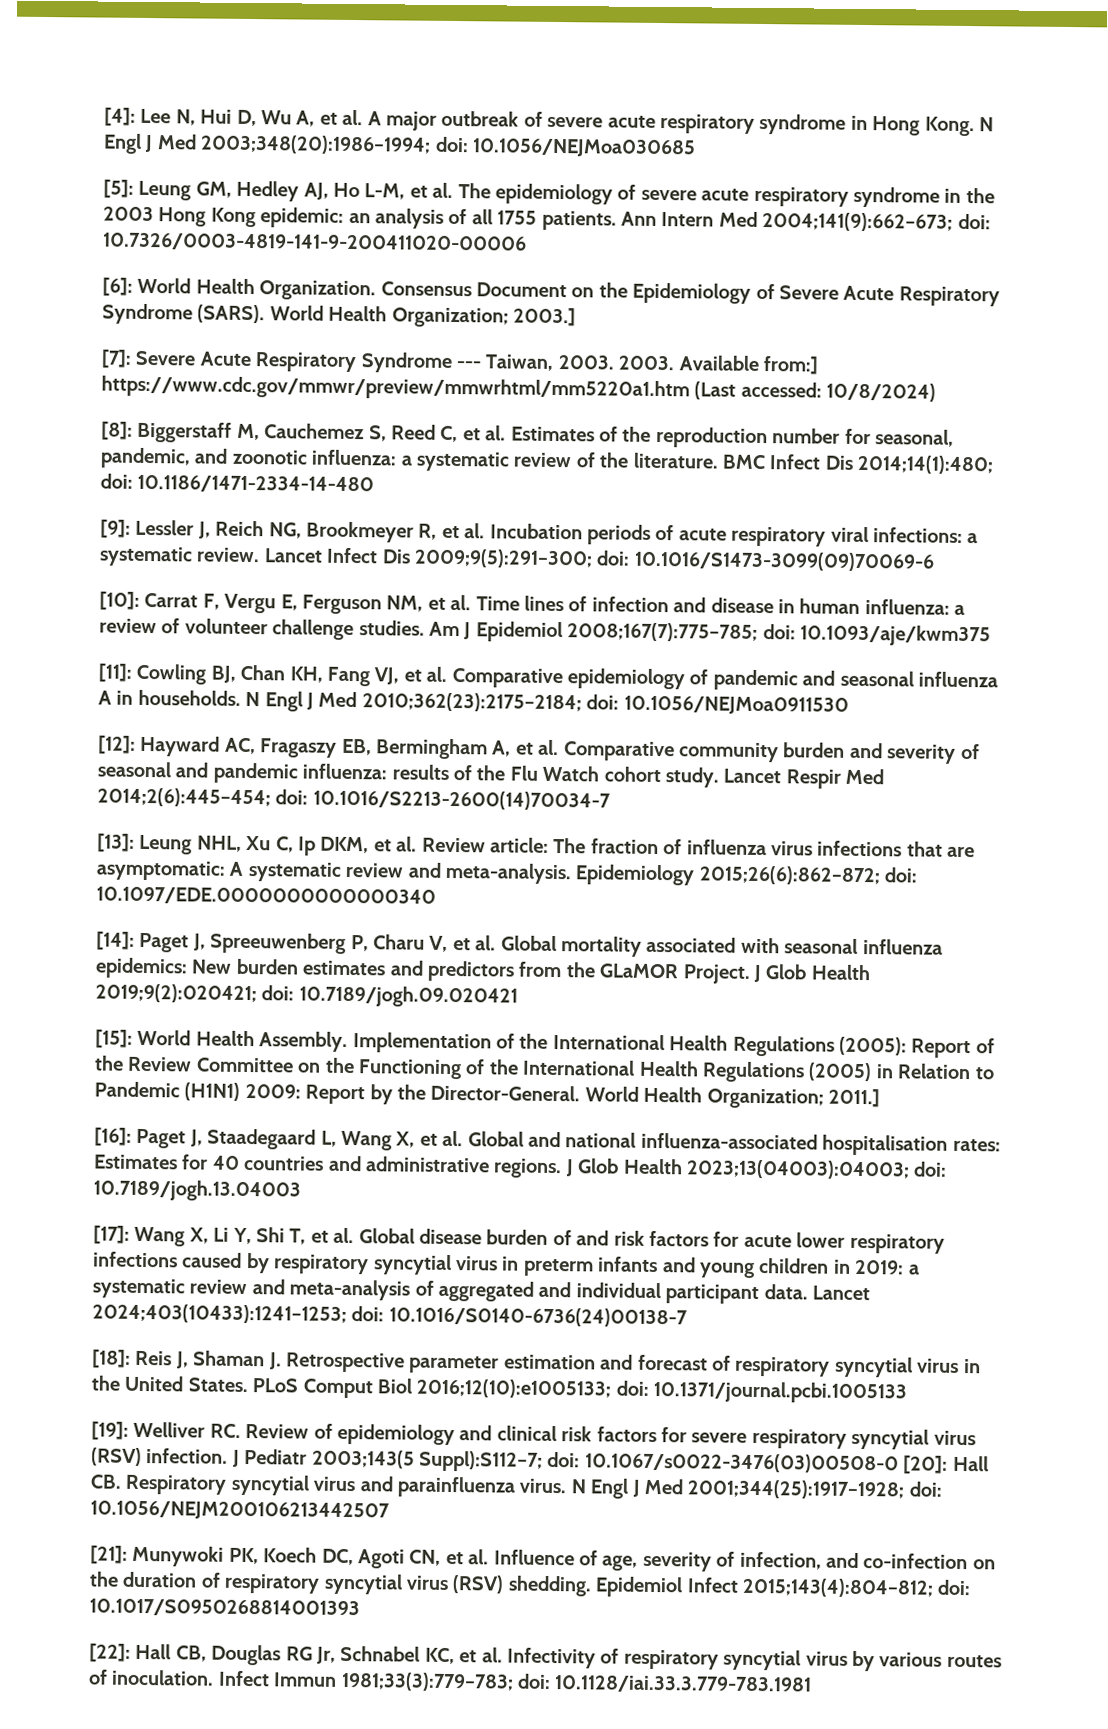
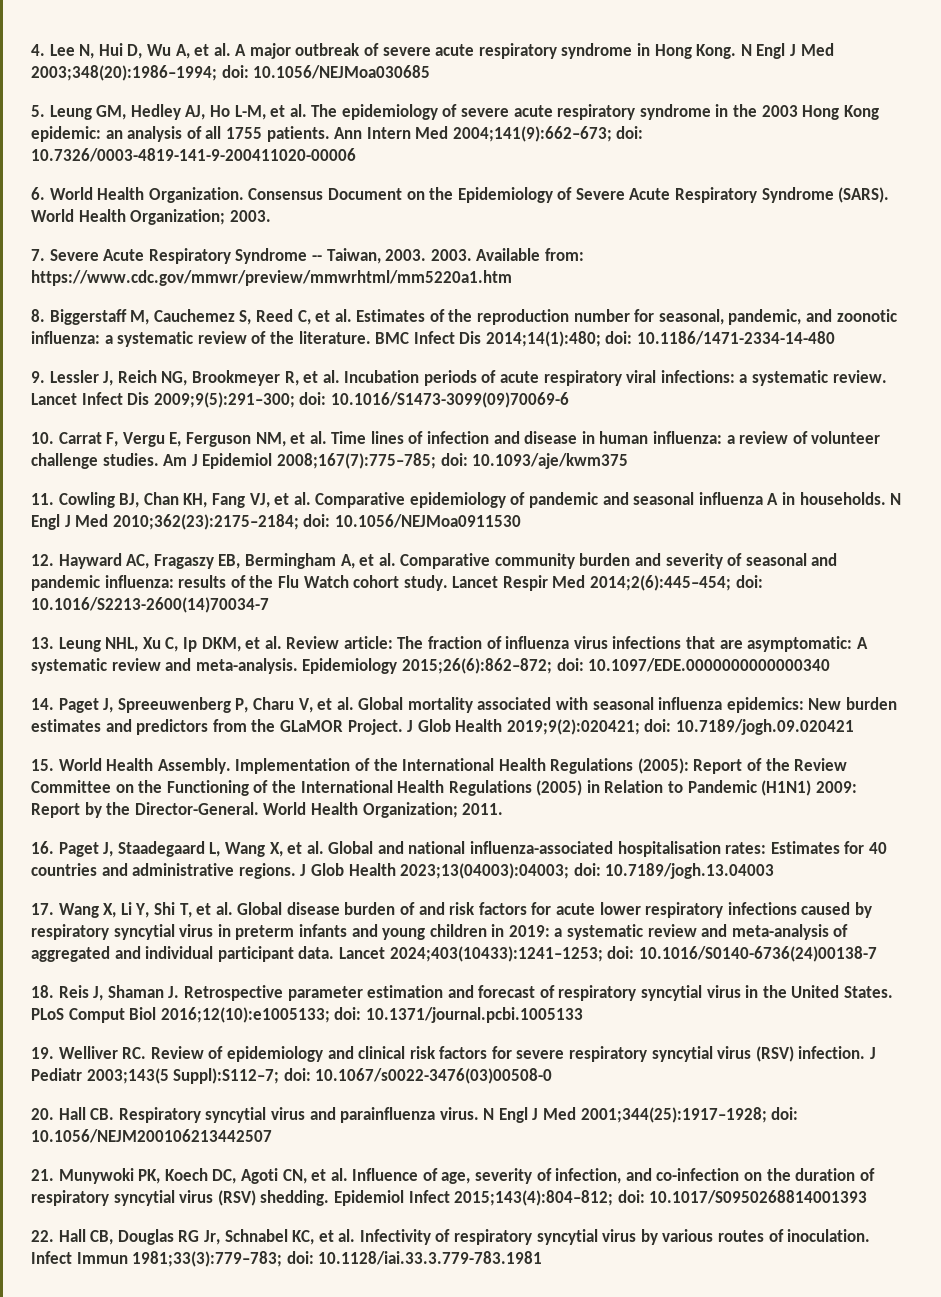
[104,107,136,126] [4]: -> [31,44,45,56] 4.
[103,179,134,198] [5]: -> [31,105,45,117] 5.
[102,277,133,296] [6]: -> [31,187,45,200] 6.
[512,307,576,327] [101,349,481,373] 2003.] // [7]: Severe Acute Respiratory Syndrome --- -> [229,210,271,222] [31,248,322,264] 2003. // 7. Severe Acute Respiratory Syndrome --
[762,356,818,375] from:] -> [544,248,584,261] from:
[694,381,937,402] [101,421,133,440] (Last accessed: 10/8/2024) // [8]: -> [31,309,45,322] // 8.
[100,519,131,538] [9]: -> [31,371,45,383] 9.
[99,591,140,610] [10]: -> [31,432,54,444] 10.
[98,663,132,682] [11]: -> [31,493,54,505] 11.
[98,735,136,754] [12]: -> [31,554,54,566] 12.
[97,833,135,852] [13]: -> [31,637,54,649] 13.
[96,931,135,950] [14]: -> [31,698,54,710] 14.
[95,1029,133,1048] [15]: -> [31,759,54,771] 15.
[827,1088,880,1108] [94,1127,132,1146] 2011.] // [16]: -> [462,803,504,815] [31,841,54,854] 2011. // 16.
[93,1225,130,1244] [17]: -> [31,903,54,915] 17.
[92,1349,131,1368] [18]: -> [31,985,54,998] 18.
[91,1421,129,1440] [19]: -> [31,1047,54,1059] 19.
[903,1455,949,1474] [20]: -> [31,1108,54,1120] // 20.
[90,1545,128,1564] [21]: -> [31,1169,54,1181] 21.
[89,1643,131,1662] [22]: -> [31,1230,54,1242] 22.

